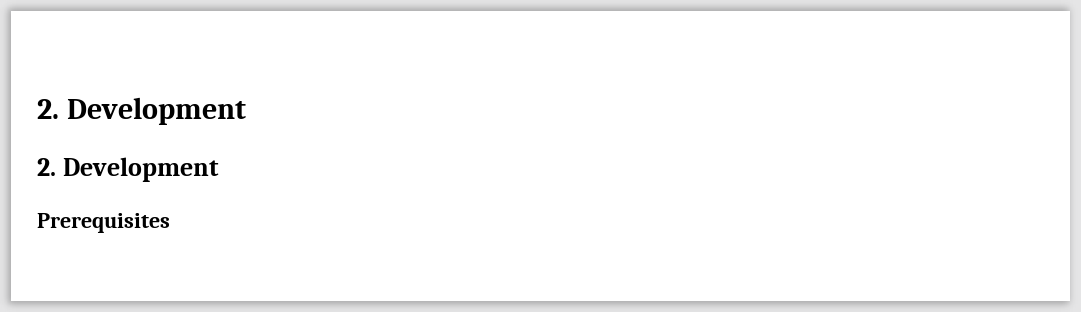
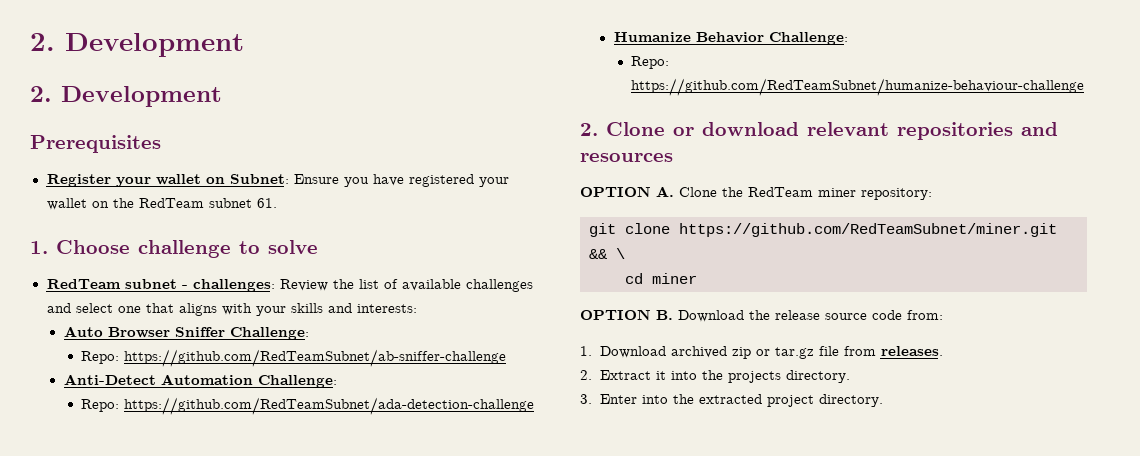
(170, 223) none -> [46,174,509,187] [46,198,277,210] [30,240,318,258] [46,279,533,292] [46,303,417,316] [63,326,309,340] [81,349,507,367] [63,374,337,388] [81,397,535,415] [613,32,848,45] [631,56,670,69] [631,78,1085,96] [580,122,1058,140] [580,153,673,162] [580,186,932,200] [589,223,1057,237] [589,248,625,259] [625,273,697,284] [580,309,943,322] [580,346,943,359] [580,370,850,383] [580,394,883,407] // Register your wallet on Subnet: Ensure you have registered your wallet on the RedTeam subnet 61. // 1. Choose challenge to solve // RedTeam subnet - challenges: Review the list of available challenges and select one that aligns with your skills and interests: // Auto Browser Sniffer Challenge: // Repo: https://github.com/RedTeamSubnet/ab-sniffer-challenge // Anti-Detect Automation Challenge: // Repo: https://github.com/RedTeamSubnet/ada-detection-challenge // Humanize Behavior Challenge: // Repo: https://github.com/RedTeamSubnet/humanize-behaviour-challenge // 2. Clone or download relevant repositories and resources // OPTION A. Clone the RedTeam miner repository: // git clone https://github.com/RedTeamSubnet/miner.git && \ // cd miner // OPTION B. Download the release source code from: // 1. Download archived zip or tar.gz file from releases. // 2. Extract it into the projects directory. // 3. Enter into the extracted project directory.

